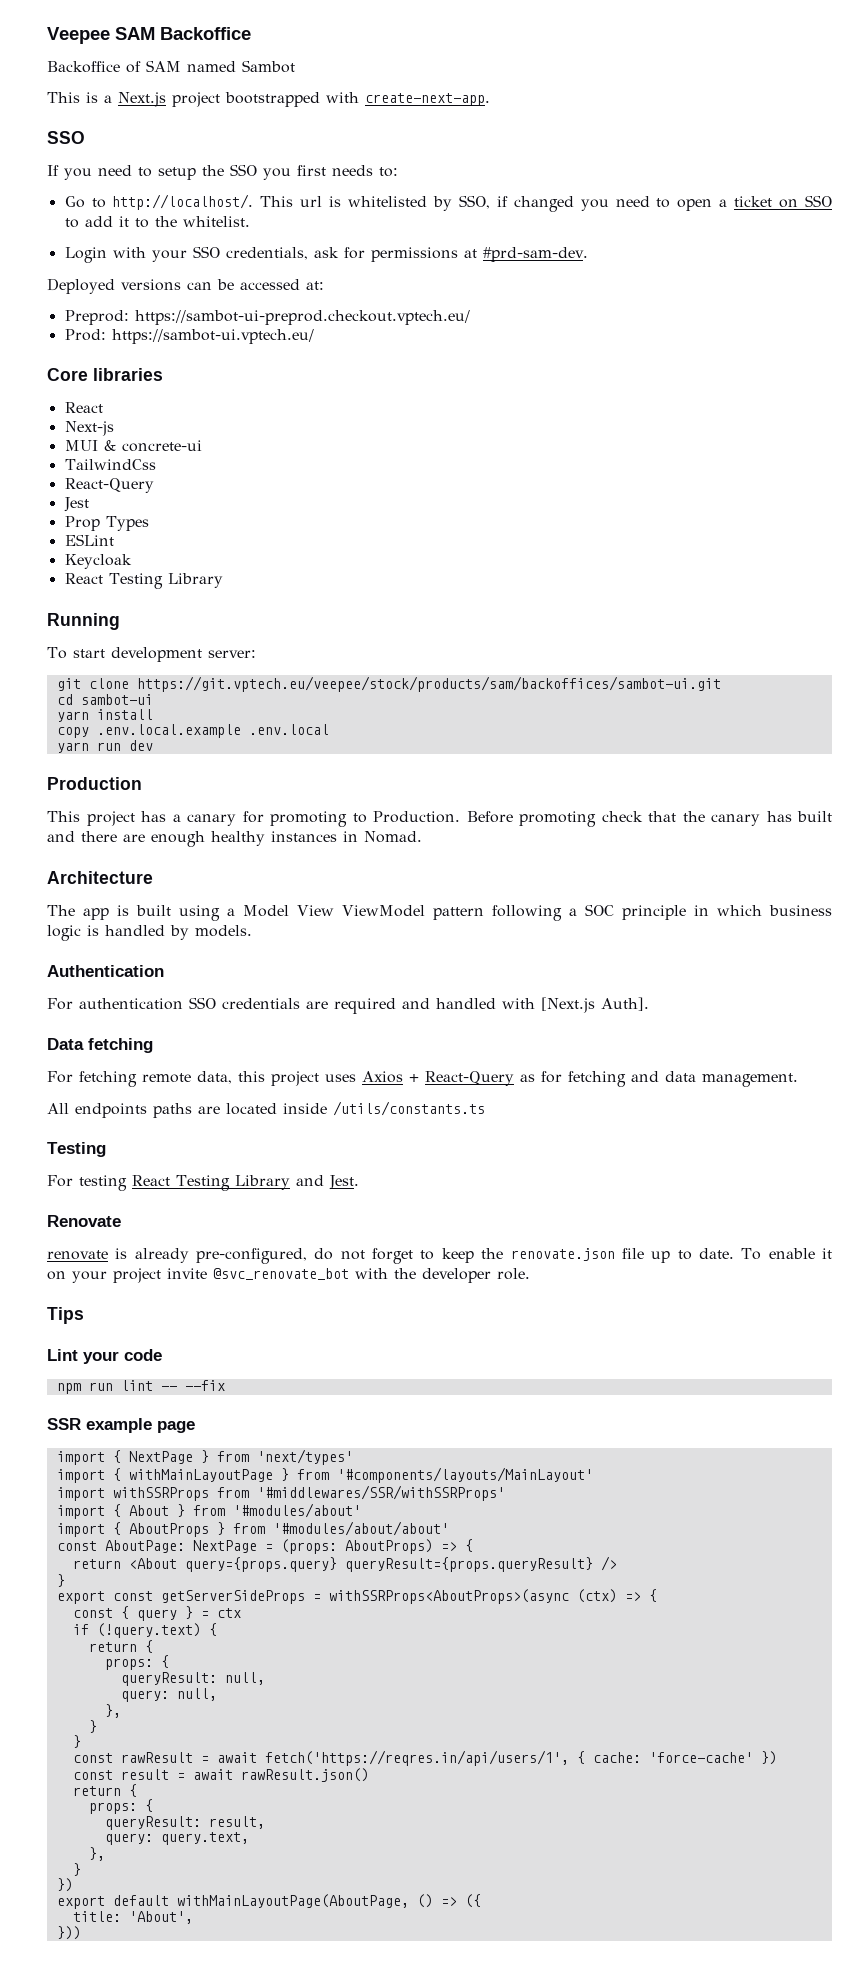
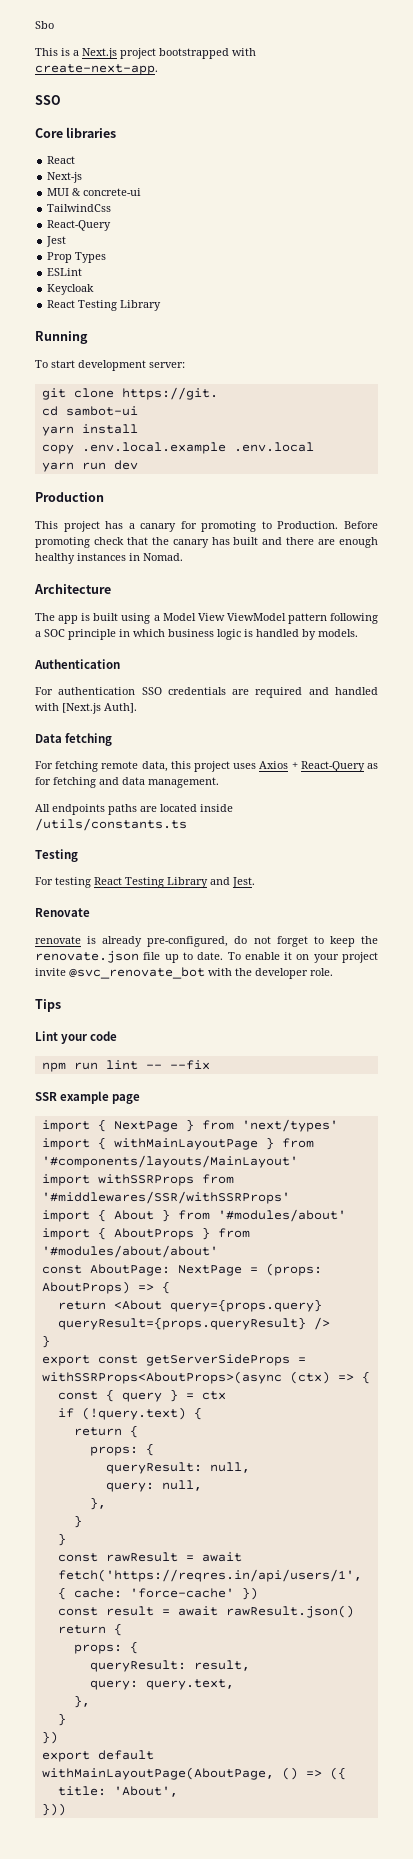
[47,27,251,44] [47,60,295,73] Veepee SAM Backoffice // Backoffice of SAM named Sambot -> [35,21,54,29] Sbo
[47,164,398,180] [64,194,833,212] [64,216,250,228] [64,246,588,263] [47,278,324,294] [64,310,470,325] [64,329,314,344] // If you need to setup the SSO you first needs to: // Go to http://localhost/. This url is whitelisted by SSO, if changed you need to open a ticket on SSO to add it to the whitelist. // Login with your SSO credentials, ask for permissions at #prd-sam-dev. // Deployed versions can be accessed at: // Preprod: https://sambot-ui-preprod.checkout.vptech.eu/ // Prod: https://sambot-ui.vptech.eu/ -> (61, 100) none
[136,676,721,692] https://git.vptech.eu/veepee/stock/products/sam/backoffices/sambot-ui.git -> [121,387,218,400] https://git.

